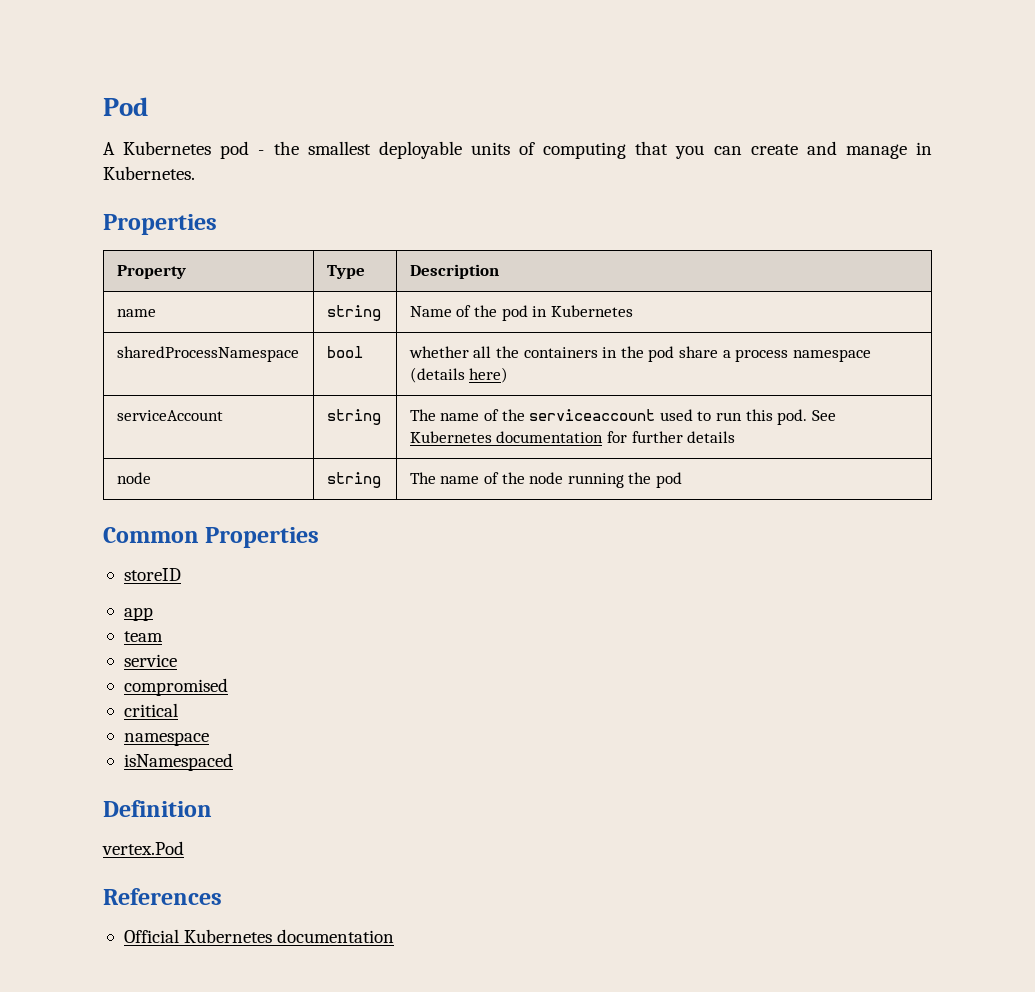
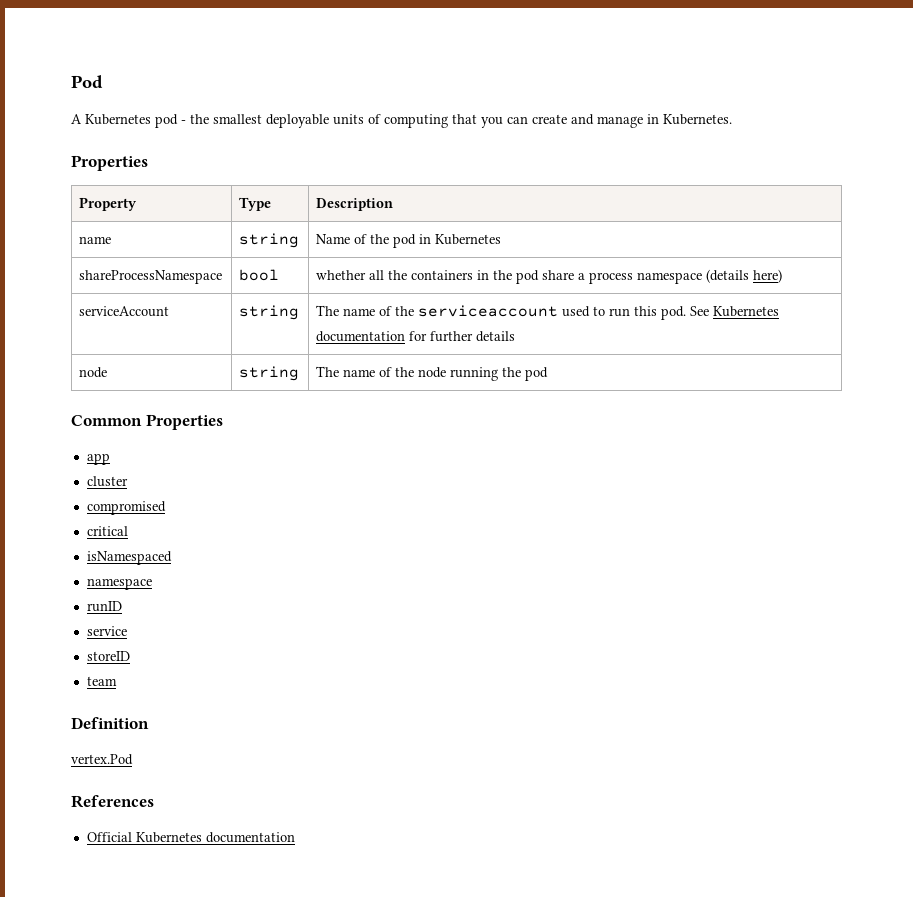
[116,346,299,362] sharedProcessNamespace -> [79,270,223,284] shareProcessNamespace
[123,568,181,581] // storeID -> (223, 422) none
[123,631,163,642] [123,654,177,667] team // service -> [86,476,128,487] cluster
(178, 710) none -> [86,551,172,565] // isNamespaced
[123,753,233,771] isNamespaced -> [86,601,122,612] [86,626,127,636] [86,651,130,661] [86,676,117,686] runID // service // storeID // team

